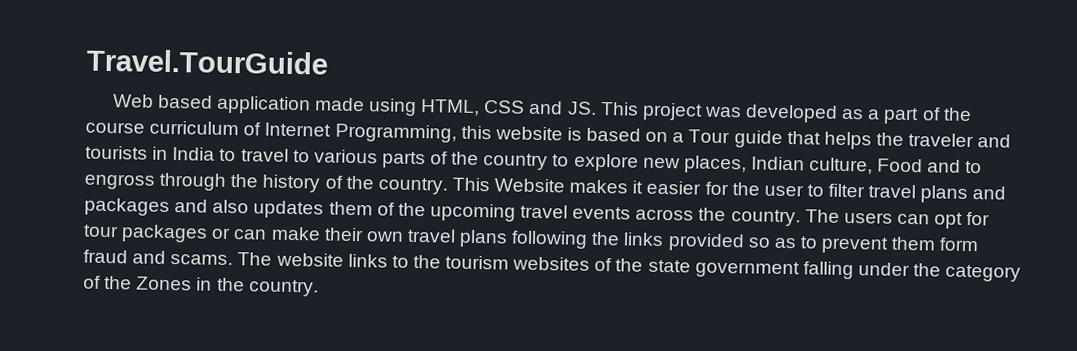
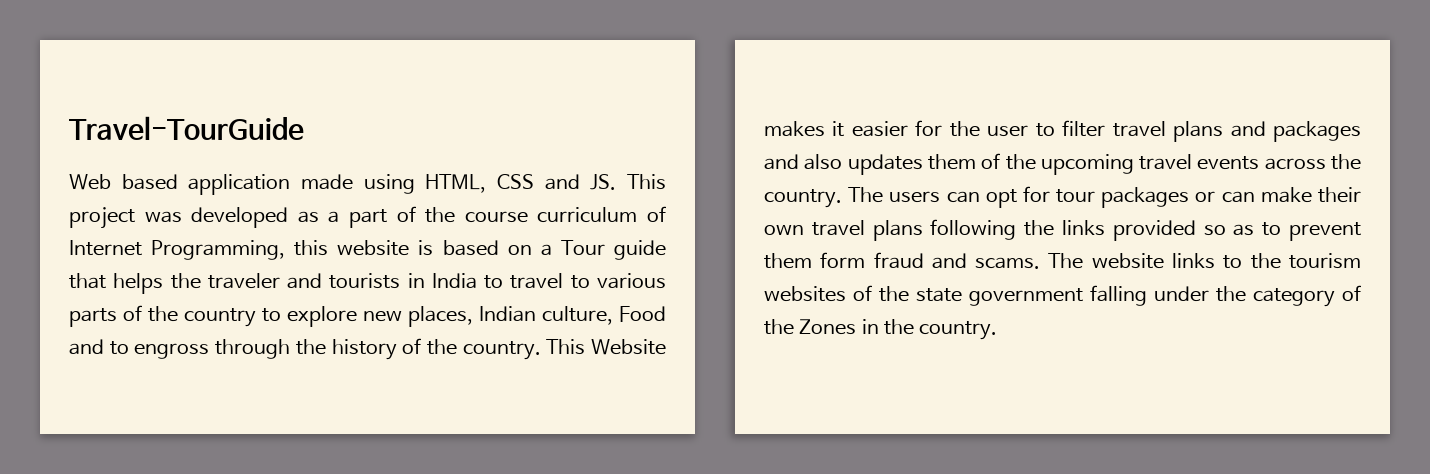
[86,48,328,75] Travel.TourGuide -> [69,116,304,140] Travel-TourGuide

